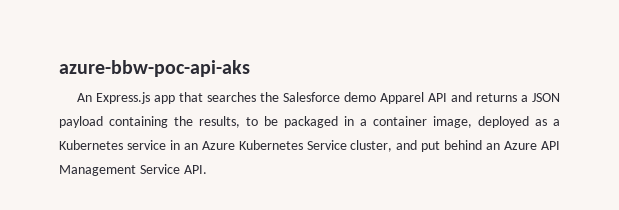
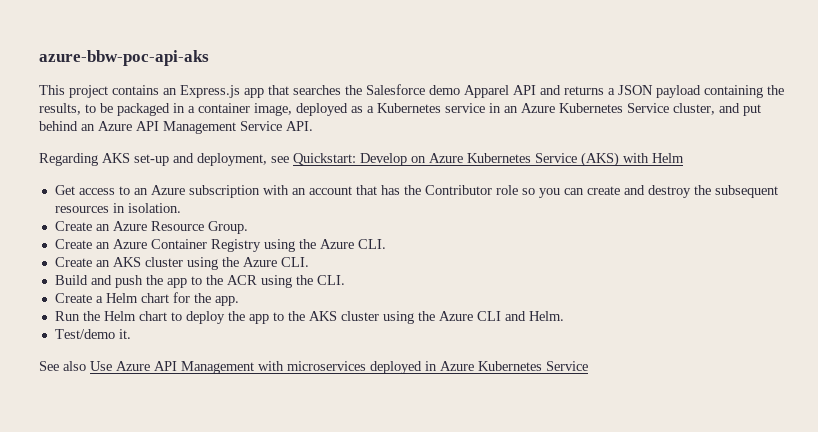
[77,93,93,102] An -> [39,85,177,98] This project contains an
(207, 169) none -> [39,152,684,167] [54,185,778,198] [54,203,181,213] [54,221,248,234] [54,239,386,252] [54,257,309,270] [54,275,345,288] [54,292,239,306] [54,311,564,324] [54,329,131,339] [39,361,588,374] // Regarding AKS set-up and deployment, see Quickstart: Develop on Azure Kubernetes Service (AKS) with Helm // Get access to an Azure subscription with an account that has the Contributor role so you can create and destroy the subsequent resources in isolation. // Create an Azure Resource Group. // Create an Azure Container Registry using the Azure CLI. // Create an AKS cluster using the Azure CLI. // Build and push the app to the ACR using the CLI. // Create a Helm chart for the app. // Run the Helm chart to deploy the app to the AKS cluster using the Azure CLI and Helm. // Test/demo it. // See also Use Azure API Management with microservices deployed in Azure Kubernetes Service

